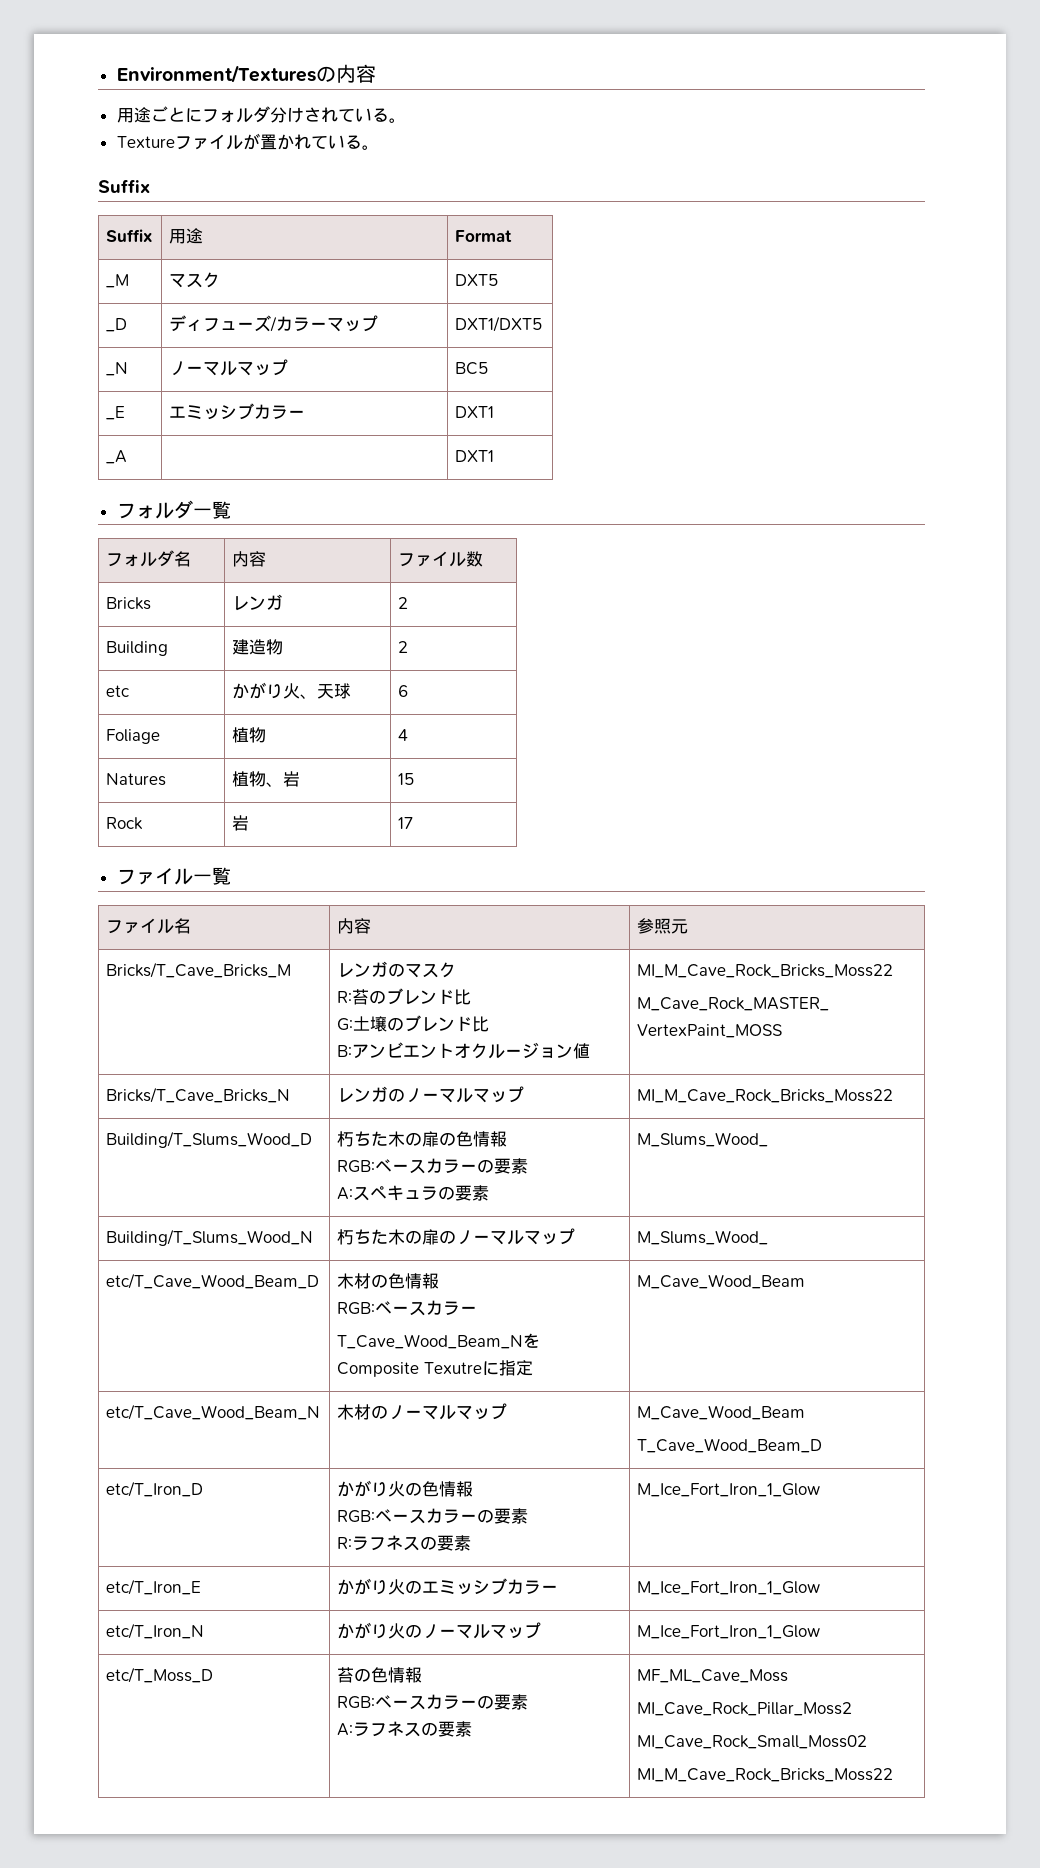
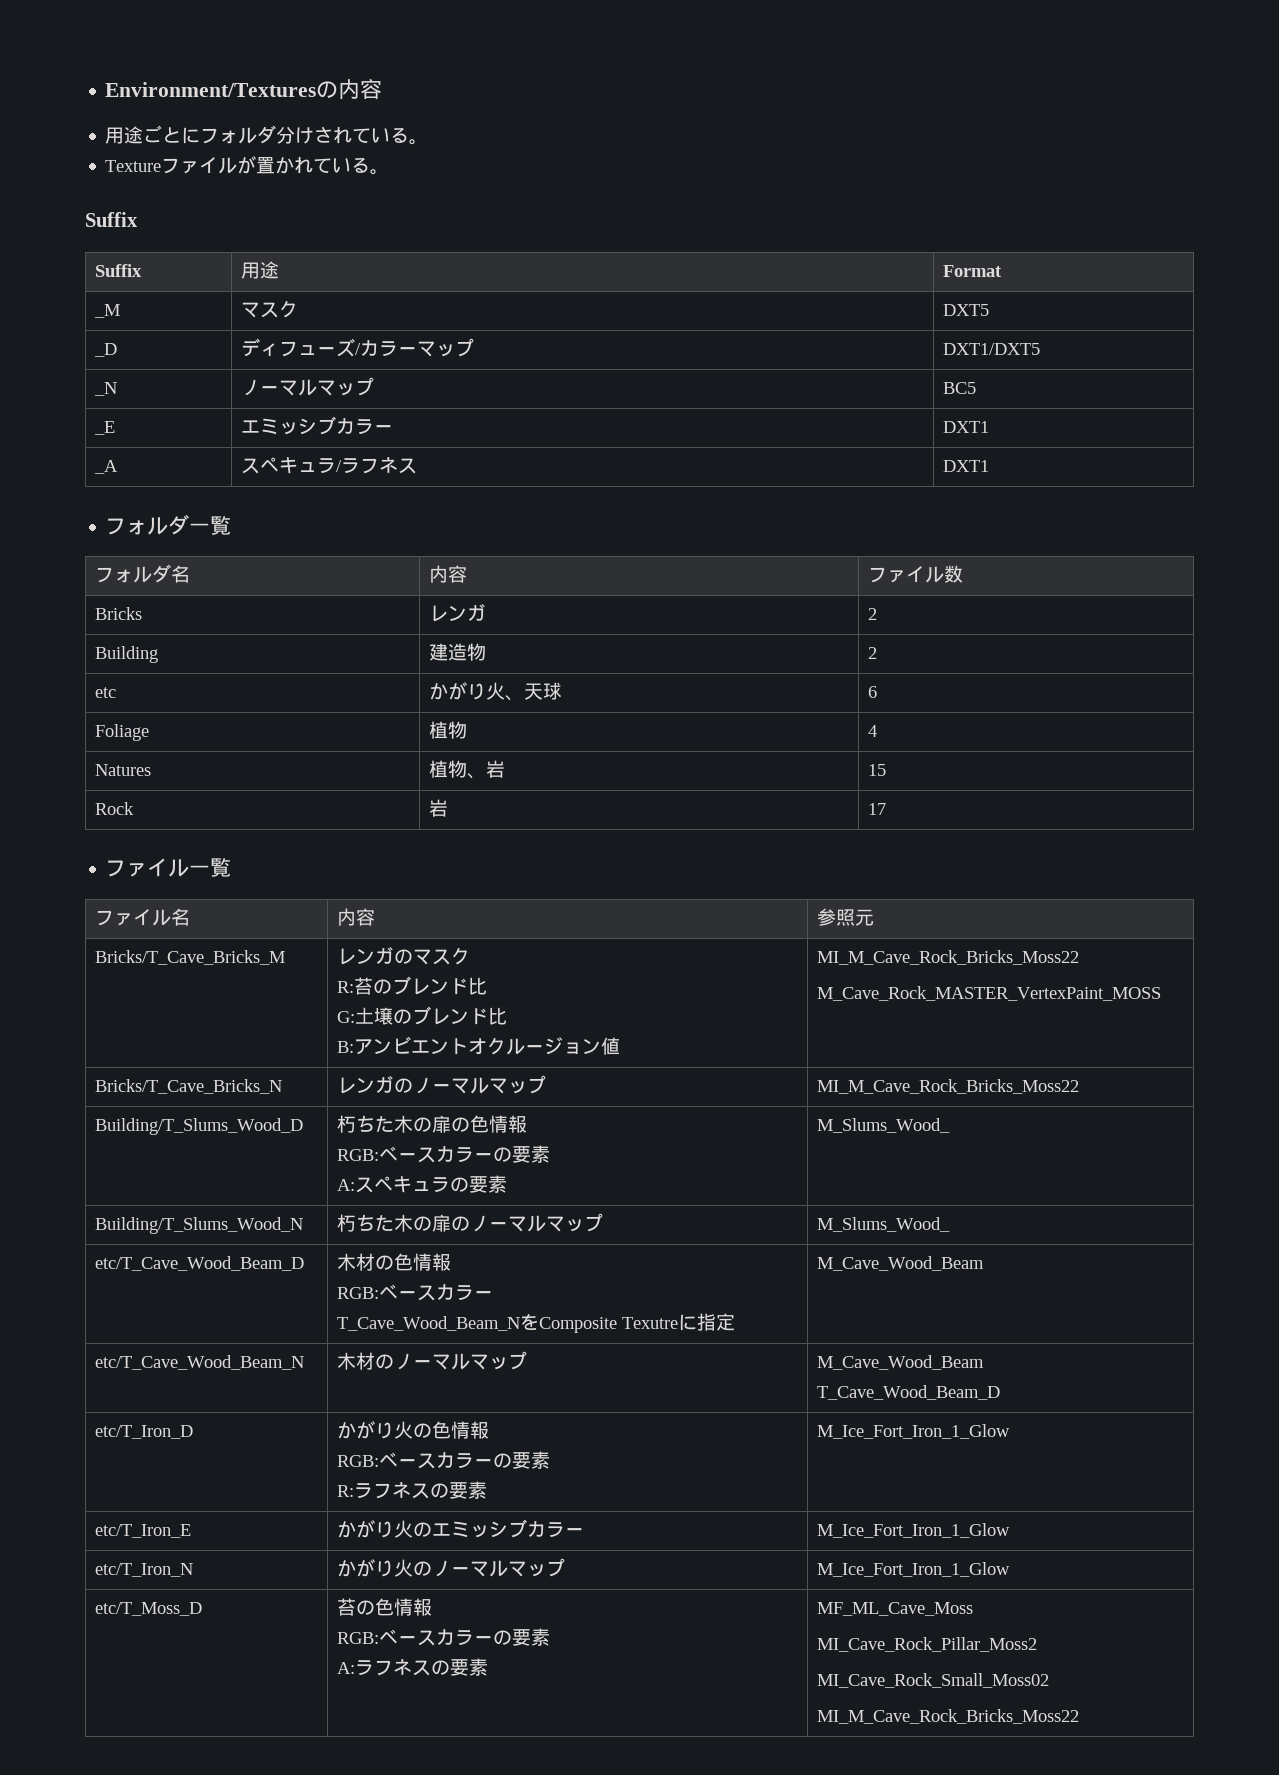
(128, 457) none -> [240,457,417,474] スペキュラ/ラフネス

